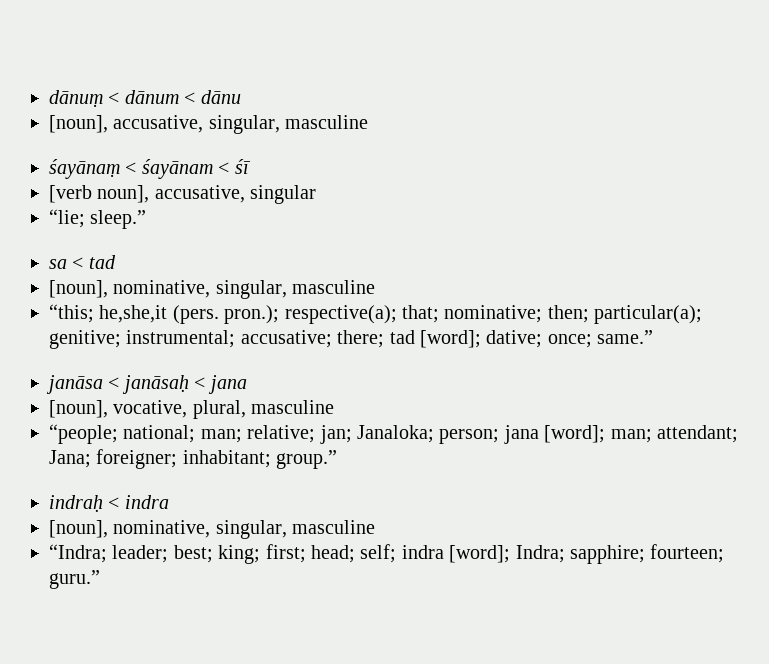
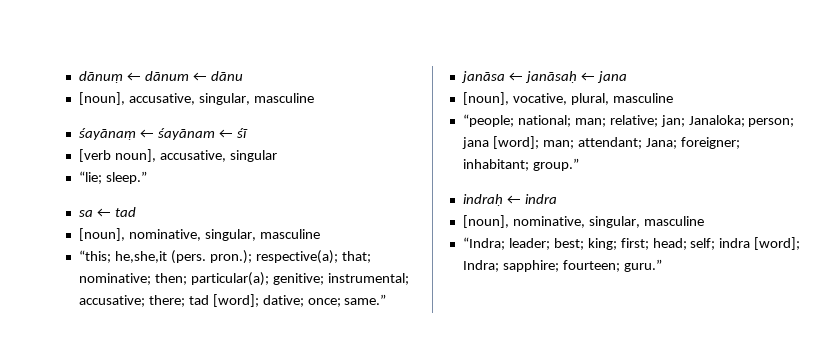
[108,90,196,104] < dānum < -> [126,71,207,81] ← dānum ←
[125,159,230,179] < śayānam < -> [139,128,233,140] ← śayānam ←
[72,257,84,269] < -> [96,208,111,217] ←
[108,375,206,394] < janāsaḥ < -> [508,71,595,83] ← janāsaḥ ←
[108,497,120,509] < -> [506,195,521,204] ←

